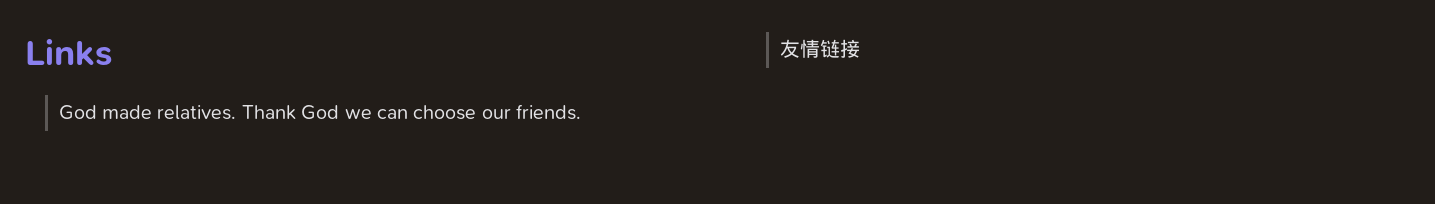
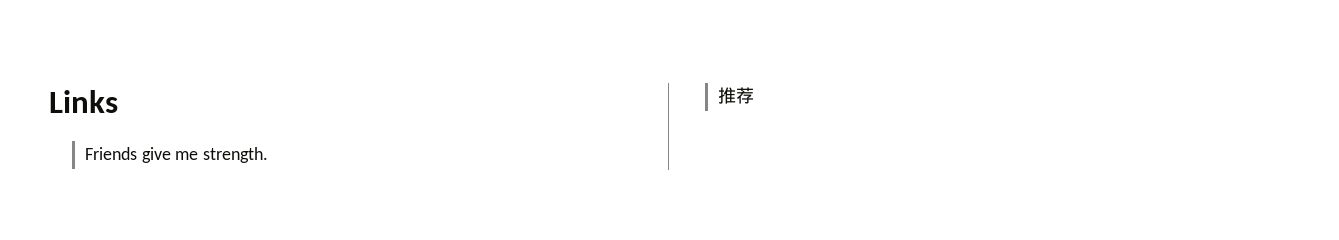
[58,104,582,120] [779,39,860,58] God made relatives. Thank God we can choose our friends. // 友情链接 -> [84,147,269,163] [717,87,754,104] Friends give me strength. // 推荐

